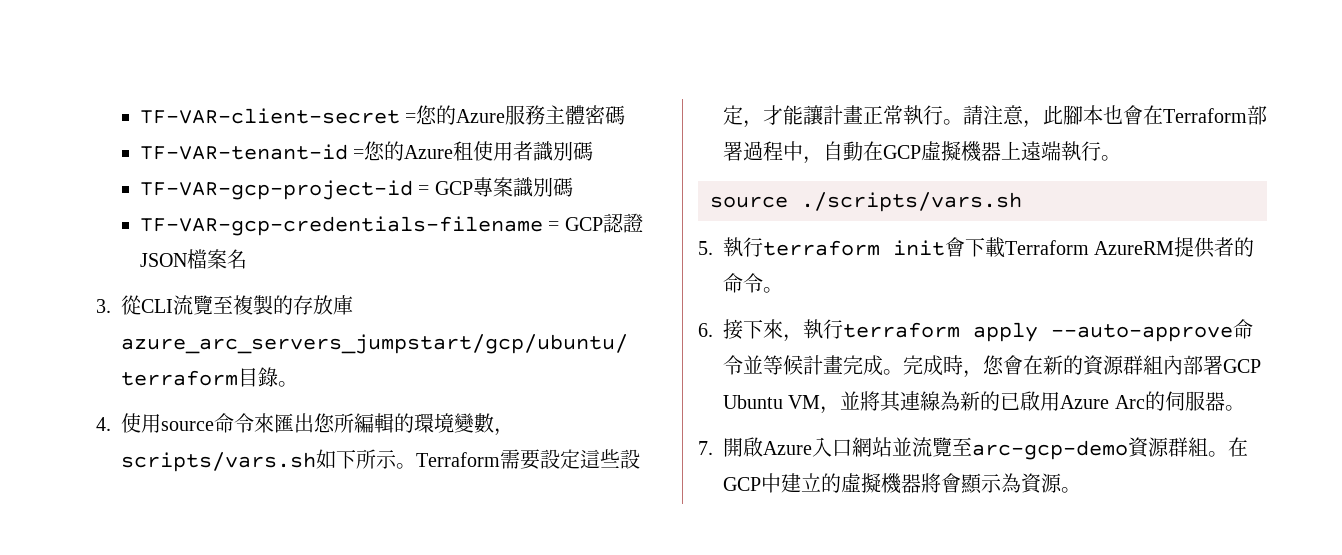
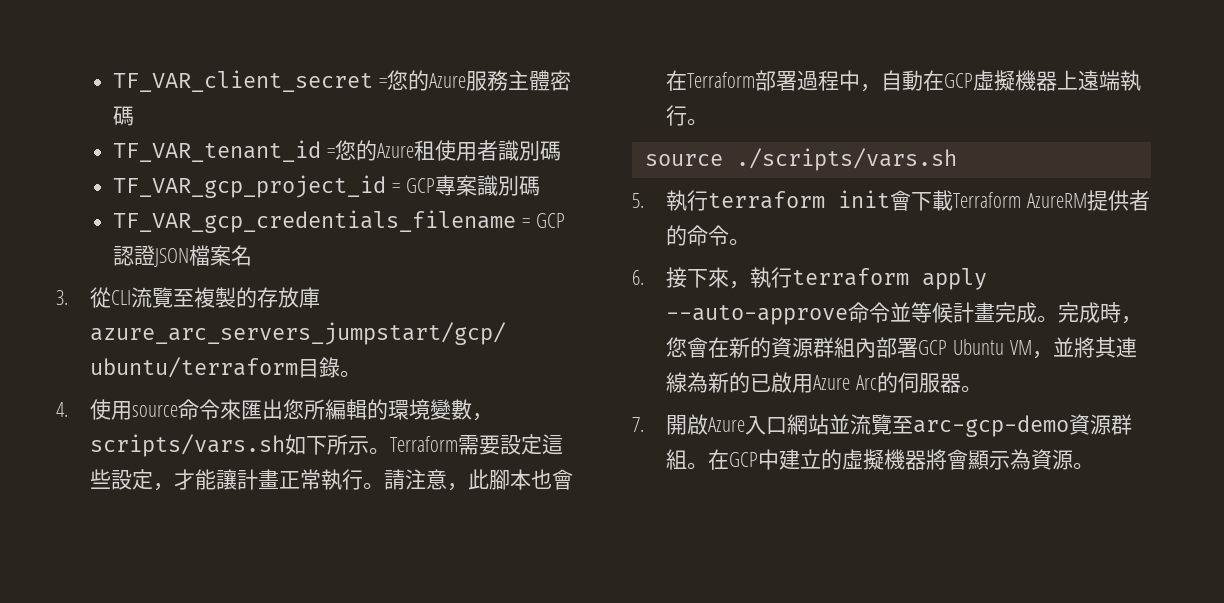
[140,108,401,124] TF-VAR-client-secret -> [113,70,374,92] TF_VAR_client_secret
[140,144,349,160] TF-VAR-tenant-id -> [113,140,322,162] TF_VAR_tenant_id
[140,180,414,200] TF-VAR-gcp-project-id -> [113,175,387,198] TF_VAR_gcp_project_id
[140,216,544,236] TF-VAR-gcp-credentials-filename -> [113,210,517,233] TF_VAR_gcp_credentials_filename

